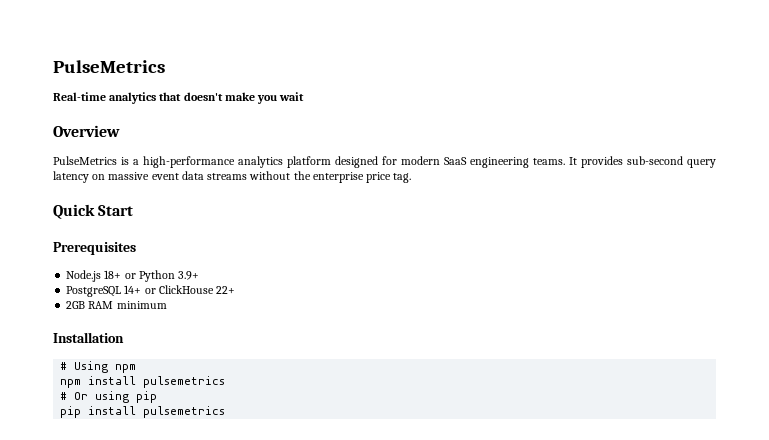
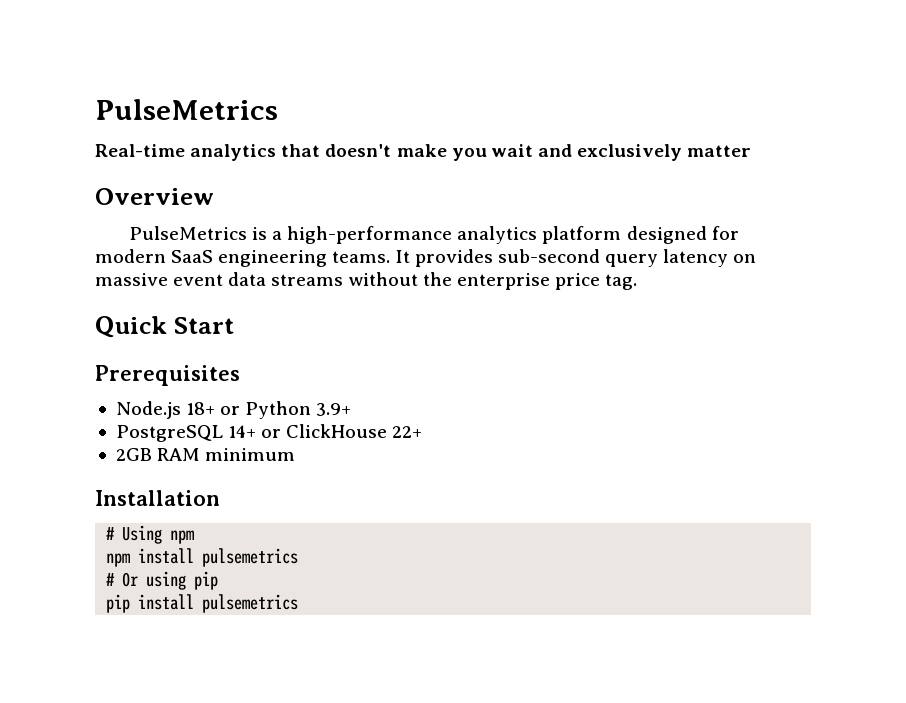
(305, 96) none -> [537,144,752,161] and exclusively matter

